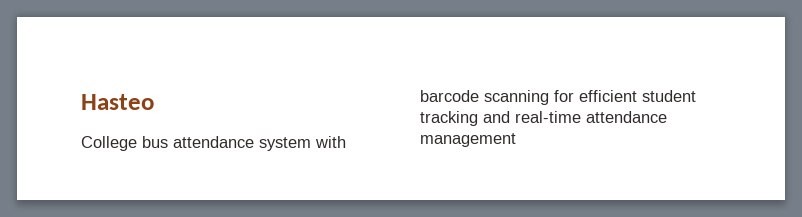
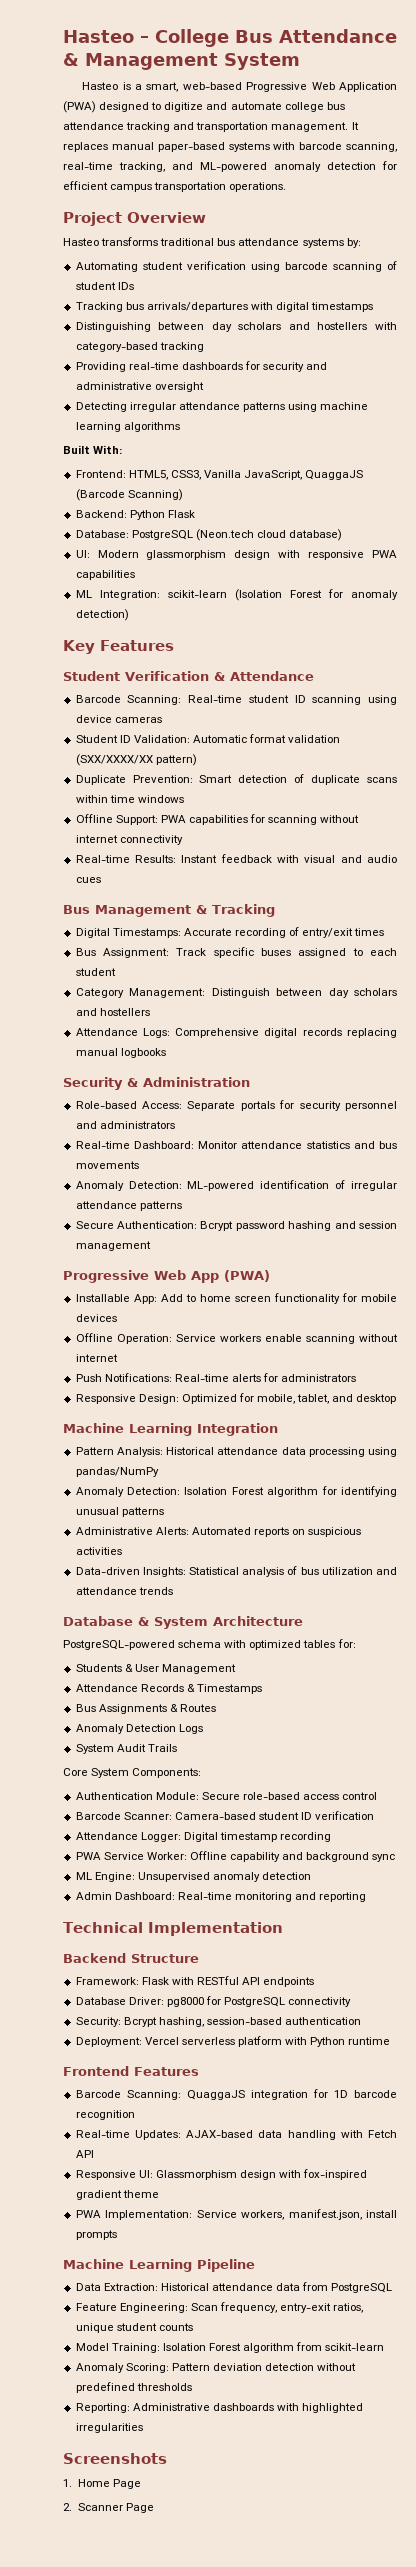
[81,94,154,110] [81,136,346,151] [420,90,696,105] [420,111,667,126] [420,133,516,147] Hasteo // College bus attendance system with barcode scanning for efficient student tracking and real-time attendance management -> [63,29,397,47] [63,53,300,70] [82,82,397,92] [63,101,345,113] [63,122,359,132] [63,142,398,152] [63,161,397,172] [63,181,287,192] [63,212,206,226] [63,237,361,248] [75,261,397,272] [75,282,134,290] [75,302,374,312] [75,322,398,332] [75,342,204,352] [75,361,328,372] [75,382,204,392] [75,402,369,412] [75,422,180,432] [63,445,123,454] [75,470,364,480] [75,489,183,501] [75,510,195,520] [75,529,343,541] [75,550,397,560] [75,570,135,580] [75,589,398,601] [75,609,129,621] [63,640,174,654] [63,671,314,681] [75,695,397,705] [75,715,162,723] [75,734,341,743] [75,754,197,766] [75,774,398,785] [75,795,184,803] [75,814,360,825] [75,835,183,845] [75,854,397,863] [75,877,101,883] [63,904,275,917] [75,927,385,938] [75,947,397,958] [75,968,116,976] [75,988,397,998] [75,1008,150,1016] [75,1028,397,1038] [75,1048,166,1058] [63,1077,250,1090] [75,1100,397,1111] [75,1121,175,1129] [75,1141,397,1149] [75,1161,139,1169] [75,1180,397,1191] [75,1201,182,1211] [75,1221,397,1231] [75,1241,151,1251] [63,1270,270,1283] [75,1293,397,1304] [75,1314,117,1322] [75,1333,399,1344] [75,1354,118,1362] [75,1373,357,1382] [75,1393,397,1404] [63,1423,278,1436] [75,1447,397,1457] [75,1467,159,1477] [75,1486,397,1497] [75,1507,164,1517] [75,1527,362,1537] [75,1547,122,1555] [75,1566,397,1577] [75,1587,173,1595] [63,1616,303,1629] [63,1639,356,1650] [75,1664,236,1674] [75,1684,262,1694] [75,1704,216,1714] [75,1724,203,1734] [75,1744,177,1754] [63,1768,202,1778] [75,1792,378,1800] [75,1811,375,1820] [75,1832,332,1842] [75,1851,396,1862] [75,1872,312,1882] [75,1892,367,1902] [63,1922,283,1936] [63,1953,199,1963] [75,1976,315,1987] [75,1996,352,2007] [75,2017,362,2027] [75,2036,391,2047] [63,2066,199,2076] [75,2089,397,2100] [75,2110,135,2120] [75,2130,398,2140] [75,2150,94,2158] [75,2169,368,2180] [75,2190,159,2200] [75,2209,397,2220] [75,2230,117,2240] [63,2259,255,2272] [75,2282,393,2293] [75,2302,364,2313] [75,2323,193,2333] [75,2342,385,2353] [75,2363,357,2373] [75,2382,192,2393] [75,2403,364,2413] [75,2423,143,2433] [63,2453,167,2464] [63,2479,141,2489] [63,2503,154,2513] Hasteo – College Bus Attendance & Management System // Hasteo is a smart, web-based Progressive Web Application (PWA) designed to digitize and automate college bus attendance tracking and transportation management. It replaces manual paper-based systems with barcode scanning, real-time tracking, and ML-powered anomaly detection for efficient campus transportation operations. // Project Overview // Hasteo transforms traditional bus attendance systems by: // Automating student verification using barcode scanning of student IDs // Tracking bus arrivals/departures with digital timestamps // Distinguishing between day scholars and hostellers with category-based tracking // Providing real-time dashboards for security and administrative oversight // Detecting irregular attendance patterns using machine learning algorithms // Built With: // Frontend: HTML5, CSS3, Vanilla JavaScript, QuaggaJS (Barcode Scanning) // Backend: Python Flask // Database: PostgreSQL (Neon.tech cloud database) // UI: Modern glassmorphism design with responsive PWA capabilities // ML Integration: scikit-learn (Isolation Forest for anomaly detection) // Key Features // Student Verification & Attendance // Barcode Scanning: Real-time student ID scanning using device cameras // Student ID Validation: Automatic format validation (SXX/XXXX/XX pattern) // Duplicate Prevention: Smart detection of duplicate scans within time windows // Offline Support: PWA capabilities for scanning without internet connectivity // Real-time Results: Instant feedback with visual and audio cues // Bus Management & Tracking // Digital Timestamps: Accurate recording of entry/exit times // Bus Assignment: Track specific buses assigned to each student // Category Management: Distinguish between day scholars and hostellers // Attendance Logs: Comprehensive digital records replacing manual logbooks // Security & Administration // Role-based Access: Separate portals for security personnel and administrators // Real-time Dashboard: Monitor attendance statistics and bus movements // Anomaly Detection: ML-powered identification of irregular attendance patterns // Secure Authentication: Bcrypt password hashing and session management // Progressive Web App (PWA) // Installable App: Add to home screen functionality for mobile devices // Offline Operation: Service workers enable scanning without internet // Push Notifications: Real-time alerts for administrators // Responsive Design: Optimized for mobile, tablet, and desktop // Machine Learning Integration // Pattern Analysis: Historical attendance data processing using pandas/NumPy // Anomaly Detection: Isolation Forest algorithm for identifying unusual patterns // Administrative Alerts: Automated reports on suspicious activities // Data-driven Insights: Statistical analysis of bus utilization and attendance trends // Database & System Architecture // PostgreSQL-powered schema with optimized tables for: // Students & User Management // Attendance Records & Timestamps // Bus Assignments & Routes // Anomaly Detection Logs // System Audit Trails // Core System Components: // Authentication Module: Secure role-based access control // Barcode Scanner: Camera-based student ID verification // Attendance Logger: Digital timestamp recording // PWA Service Worker: Offline capability and background sync // ML Engine: Unsupervised anomaly detection // Admin Dashboard: Real-time monitoring and reporting // Technical Implementation // Backend Structure // Framework: Flask with RESTful API endpoints // Database Driver: pg8000 for PostgreSQL connectivity // Security: Bcrypt hashing, session-based authentication // Deployment: Vercel serverless platform with Python runtime // Frontend Features // Barcode Scanning: QuaggaJS integration for 1D barcode recognition // Real-time Updates: AJAX-based data handling with Fetch API // Responsive UI: Glassmorphism design with fox-inspired gradient theme // PWA Implementation: Service workers, manifest.json, install prompts // Machine Learning Pipeline // Data Extraction: Historical attendance data from PostgreSQL // Feature Engineering: Scan frequency, entry-exit ratios, unique student counts // Model Training: Isolation Forest algorithm from scikit-learn // Anomaly Scoring: Pattern deviation detection without predefined thresholds // Reporting: Administrative dashboards with highlighted irregularities // Screenshots // 1. Home Page // 2. Scanner Page

